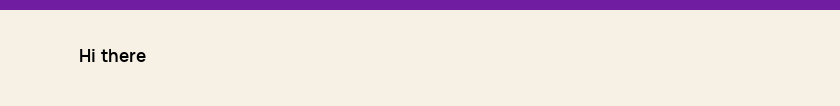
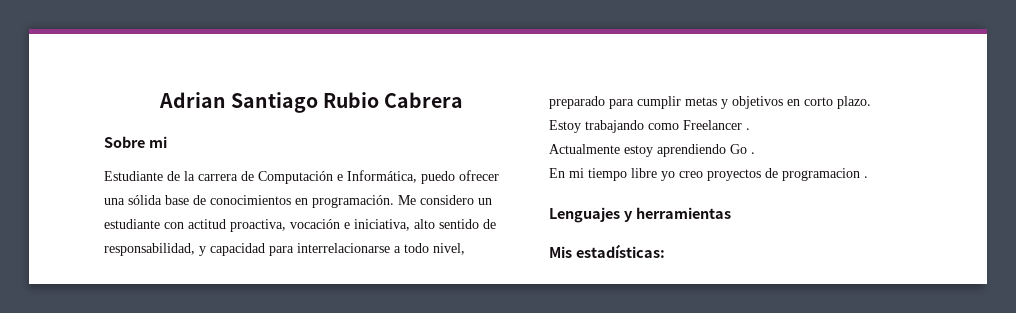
[79,49,146,62] Hi there -> [158,92,464,113] [104,136,167,148] [104,170,499,184] [104,195,492,208] [104,219,496,232] [104,243,465,256] [549,96,871,109] [549,120,750,133] [549,144,755,157] [549,168,868,181] [549,207,731,223] [549,244,665,258] Adrian Santiago Rubio Cabrera // Sobre mi // Estudiante de la carrera de Computación e Informática, puedo ofrecer una sólida base de conocimientos en programación. Me considero un estudiante con actitud proactiva, vocación e iniciativa, alto sentido de responsabilidad, y capacidad para interrelacionarse a todo nivel, preparado para cumplir metas y objetivos en corto plazo. // Estoy trabajando como Freelancer . // Actualmente estoy aprendiendo Go . // En mi tiempo libre yo creo proyectos de programacion . // Lenguajes y herramientas // Mis estadísticas:

